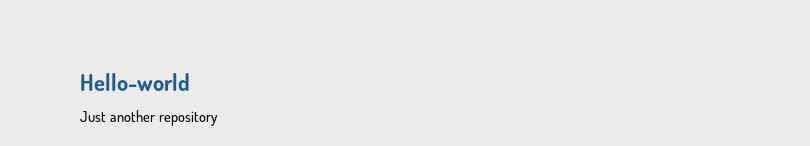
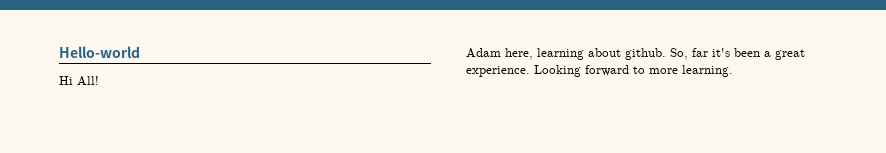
[80,110,218,126] Just another repository -> [59,76,99,86] [466,48,805,60] [466,65,733,77] Hi All! // Adam here, learning about github. So, far it's been a great experience. Looking forward to more learning.

